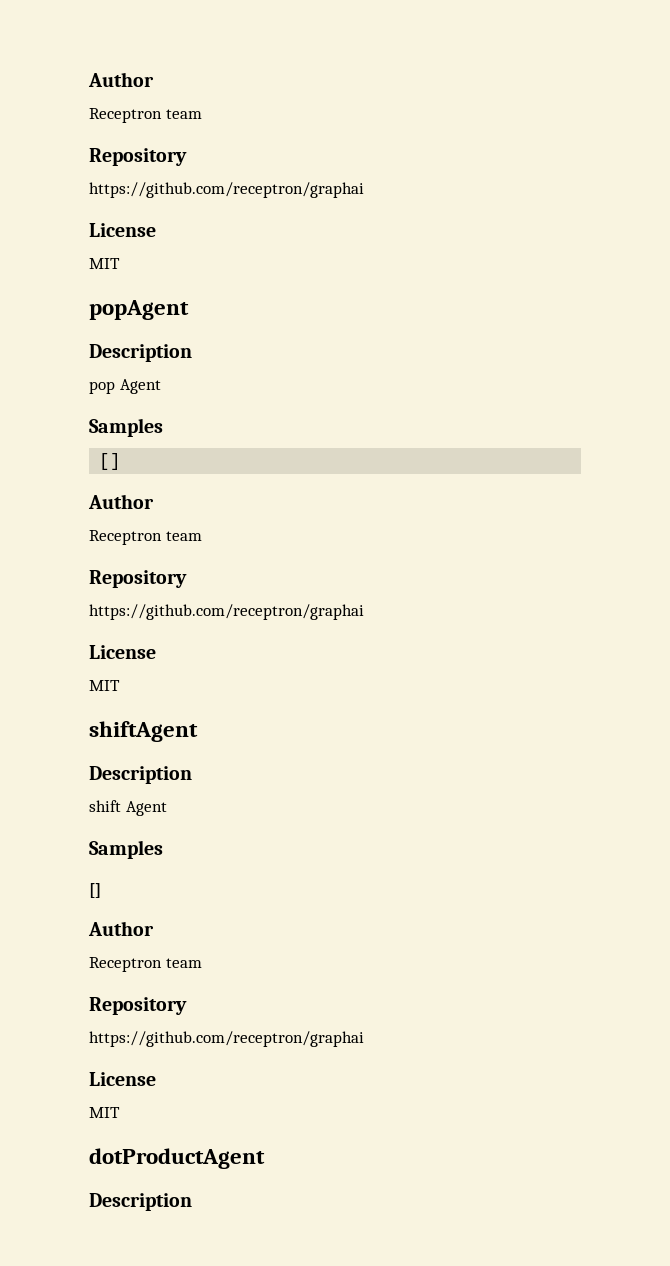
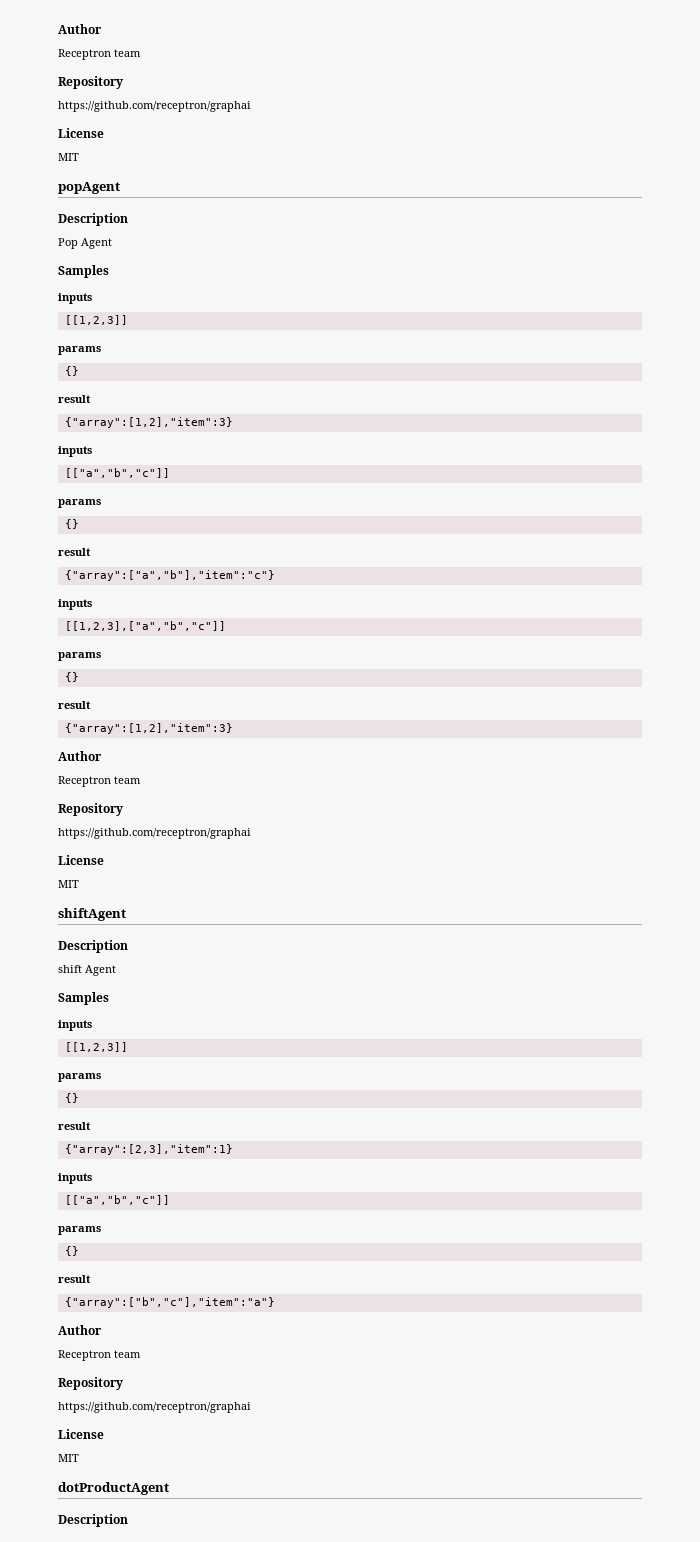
[89,379,161,394] [89,418,163,437] [99,453,122,470] pop Agent // Samples // [] -> [58,238,112,249] [58,265,109,278] [58,293,92,304] [64,315,128,325] [58,346,101,355] [64,366,79,376] [58,395,91,403] [64,417,233,428] [58,446,92,457] [64,468,170,478] [58,499,101,508] [64,519,79,529] [58,548,91,556] [64,570,275,581] [58,599,92,610] [64,621,226,631] [58,652,101,661] [64,672,79,682] [58,701,91,709] [64,723,233,734] Pop Agent // Samples // inputs // [[1,2,3]] // params // {} // result // {"array":[1,2],"item":3} // inputs // [["a","b","c"]] // params // {} // result // {"array":["a","b"],"item":"c"} // inputs // [[1,2,3],["a","b","c"]] // params // {} // result // {"array":[1,2],"item":3}
[89,883,101,898] [] -> [58,1020,92,1031] [64,1042,128,1052] [58,1073,101,1082] [64,1093,79,1103] [58,1122,91,1130] [64,1144,233,1155] [58,1173,92,1184] [64,1195,170,1205] [58,1226,101,1235] [64,1246,79,1256] [58,1275,91,1283] [64,1297,275,1308] inputs // [[1,2,3]] // params // {} // result // {"array":[2,3],"item":1} // inputs // [["a","b","c"]] // params // {} // result // {"array":["b","c"],"item":"a"}

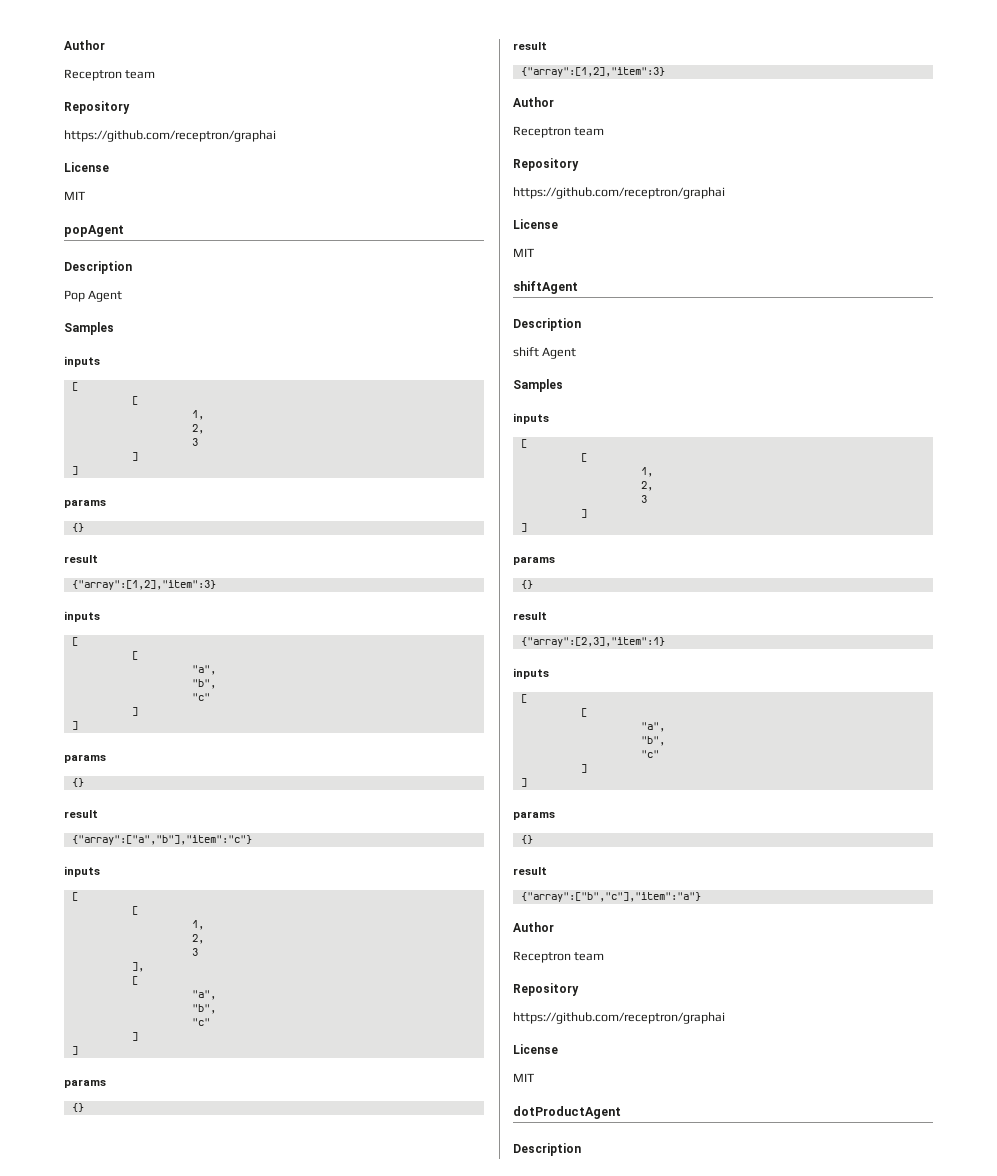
[64,315,128,325] [[1,2,3]] -> [71,382,78,391] [131,396,138,405] [191,410,204,420] [191,424,204,434] [191,438,198,446] [131,452,138,461] [71,466,78,475] [ // [ // 1, // 2, // 3 // ] // ]
[64,468,170,478] [["a","b","c"]] -> [71,637,78,646] [131,651,138,660] [191,665,216,675] [191,679,216,689] [191,693,210,701] [131,707,138,716] [71,721,78,730] [ // [ // "a", // "b", // "c" // ] // ]
[64,621,226,631] [[1,2,3],["a","b","c"]] -> [71,892,78,901] [131,906,138,915] [191,920,204,930] [191,934,204,944] [191,948,198,956] [131,962,144,972] [131,976,138,985] [191,990,216,1000] [191,1004,216,1014] [191,1018,210,1026] [131,1032,138,1041] [71,1046,78,1055] [ // [ // 1, // 2, // 3 // ], // [ // "a", // "b", // "c" // ] // ]
[64,1042,128,1052] [[1,2,3]] -> [520,439,527,448] [580,453,587,462] [640,467,653,477] [640,481,653,491] [640,495,647,503] [580,509,587,518] [520,523,527,532] [ // [ // 1, // 2, // 3 // ] // ]
[64,1195,170,1205] [["a","b","c"]] -> [520,694,527,703] [580,708,587,717] [640,722,665,732] [640,736,665,746] [640,750,659,758] [580,764,587,773] [520,778,527,787] [ // [ // "a", // "b", // "c" // ] // ]

